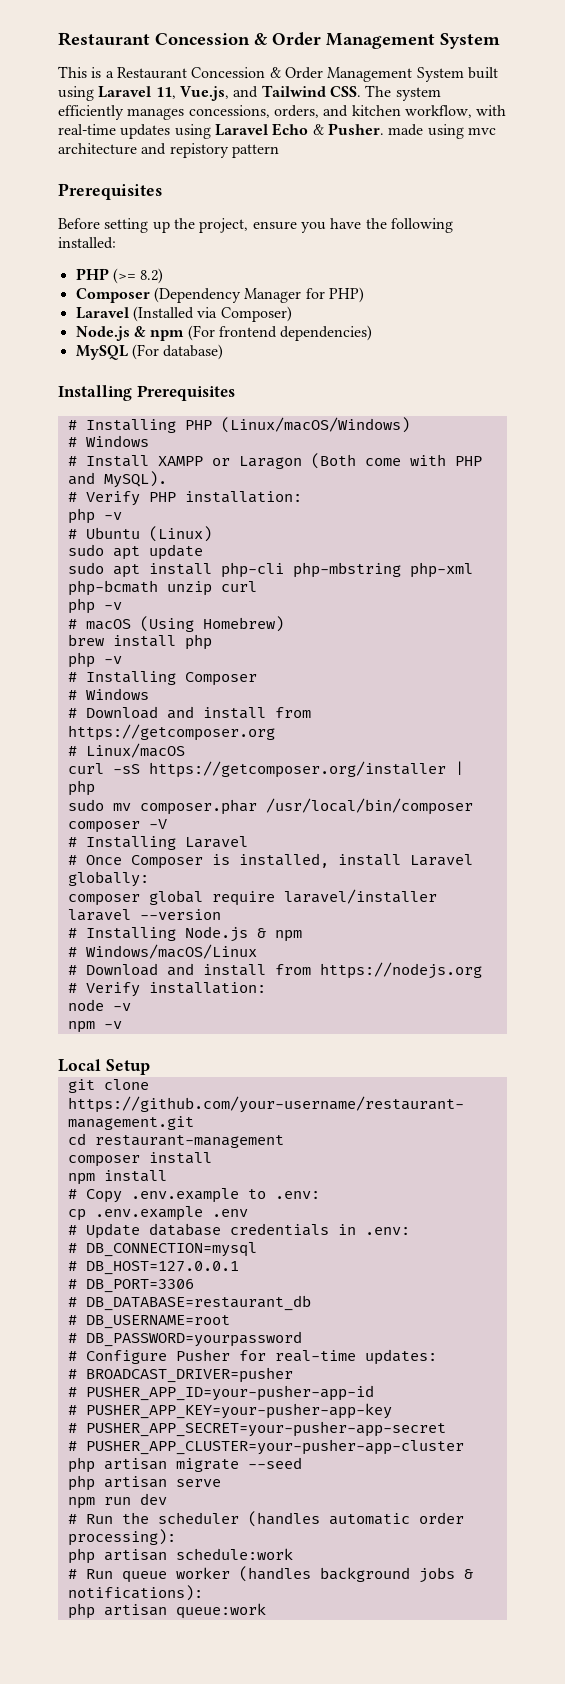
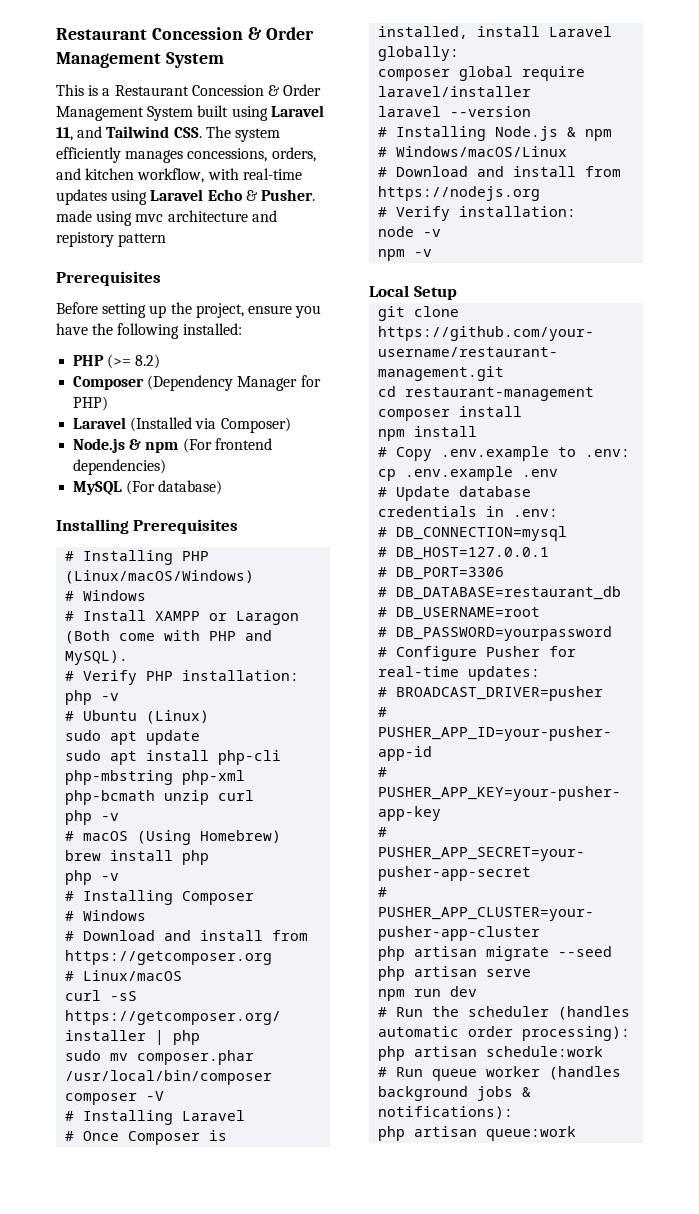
[179,86,229,101] Vue.js, -> (73, 134) none

